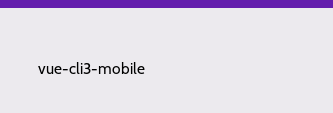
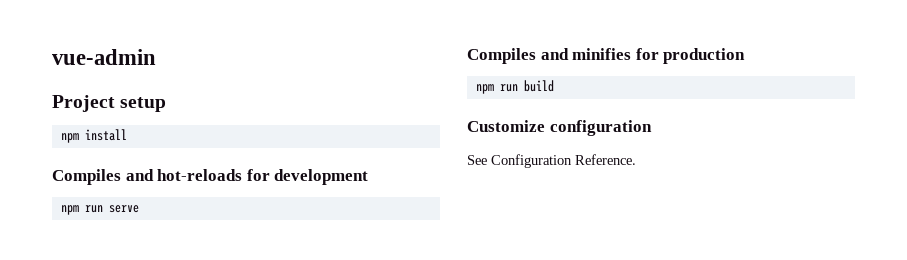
[38,62,145,74] vue-cli3-mobile -> [52,49,156,65] [52,95,167,112] [60,129,127,143] [52,169,369,185] [60,205,139,215] [467,48,746,64] [475,80,554,94] [467,120,652,136] [467,154,636,168] vue-admin // Project setup // npm install // Compiles and hot-reloads for development // npm run serve // Compiles and minifies for production // npm run build // Customize configuration // See Configuration Reference.

